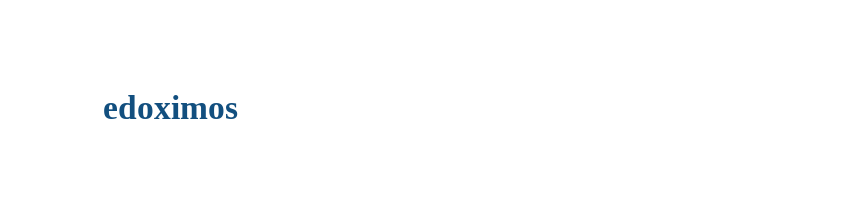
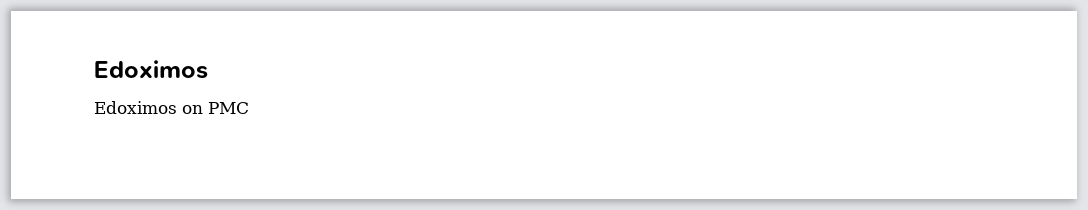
[103,95,238,119] edoximos -> [94,60,208,79] [94,101,249,114] Edoximos // Edoximos on PMC

